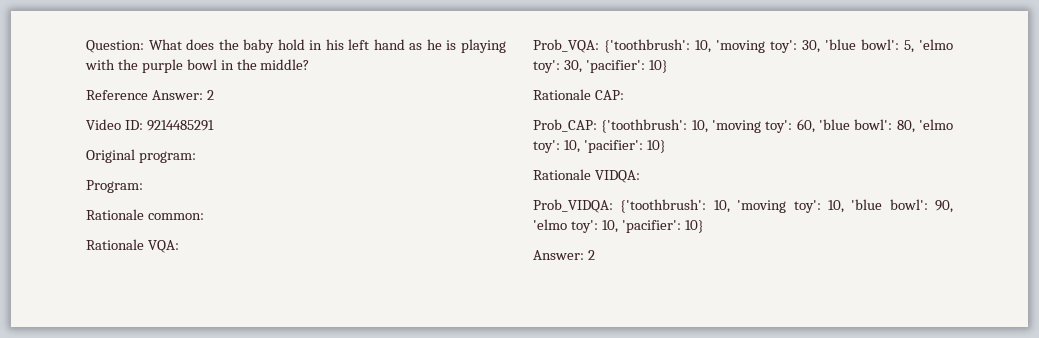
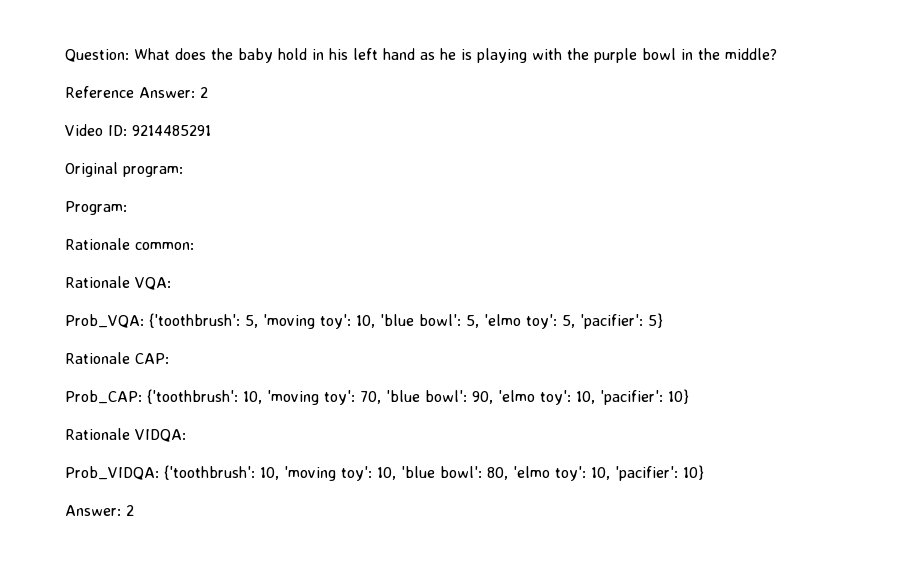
[695,40,820,53] 10, 'moving toy': 30, -> [245,314,375,329] 5, 'moving toy': 10,
[563,60,668,73] 30, 'pacifier': 10} -> [562,313,663,329] 5, 'pacifier': 5}
[796,119,915,133] 60, 'blue bowl': 80, -> [360,390,493,404] 70, 'blue bowl': 90,
[935,200,953,213] 90, -> [487,467,508,480] 80,

